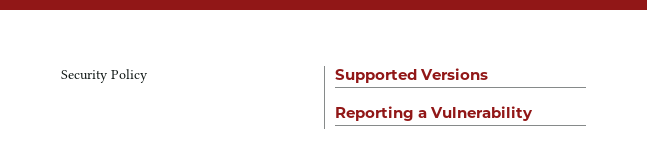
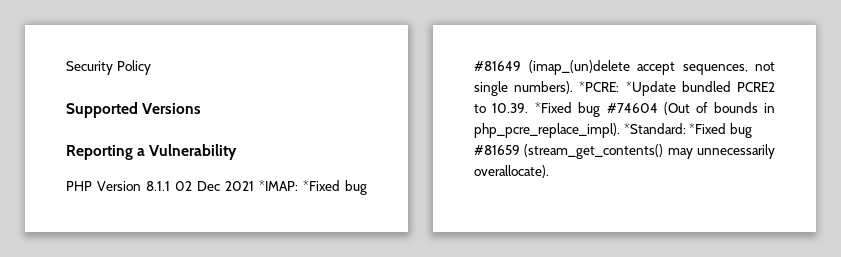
(534, 113) none -> [66,180,367,195] [474,60,775,75] [474,81,775,96] [474,102,775,117] [474,123,752,138] [474,144,775,159] [474,165,549,178] // PHP Version 8.1.1 02 Dec 2021 *IMAP: *Fixed bug #81649 (imap_(un)delete accept sequences, not single numbers). *PCRE: *Update bundled PCRE2 to 10.39. *Fixed bug #74604 (Out of bounds in php_pcre_replace_impl). *Standard: *Fixed bug #81659 (stream_get_contents() may unnecessarily overallocate).

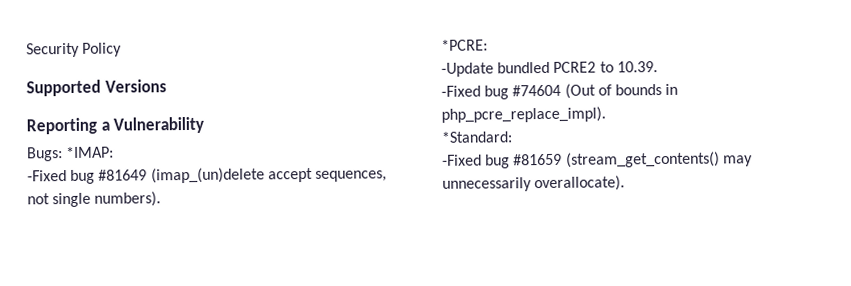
[66,181,254,191] PHP Version 8.1.1 02 Dec 2021 -> [27,147,63,162] Bugs:
[303,180,340,191] *Fixed -> [27,170,67,182] // -Fixed
(574, 87) none -> (162, 199) //
[625,81,676,96] *Update -> [441,62,494,77] // -Update
[534,102,572,113] *Fixed -> [441,85,481,97] // -Fixed
(620, 130) none -> (606, 114) //
[689,123,727,134] *Fixed -> [442,154,482,166] // -Fixed

